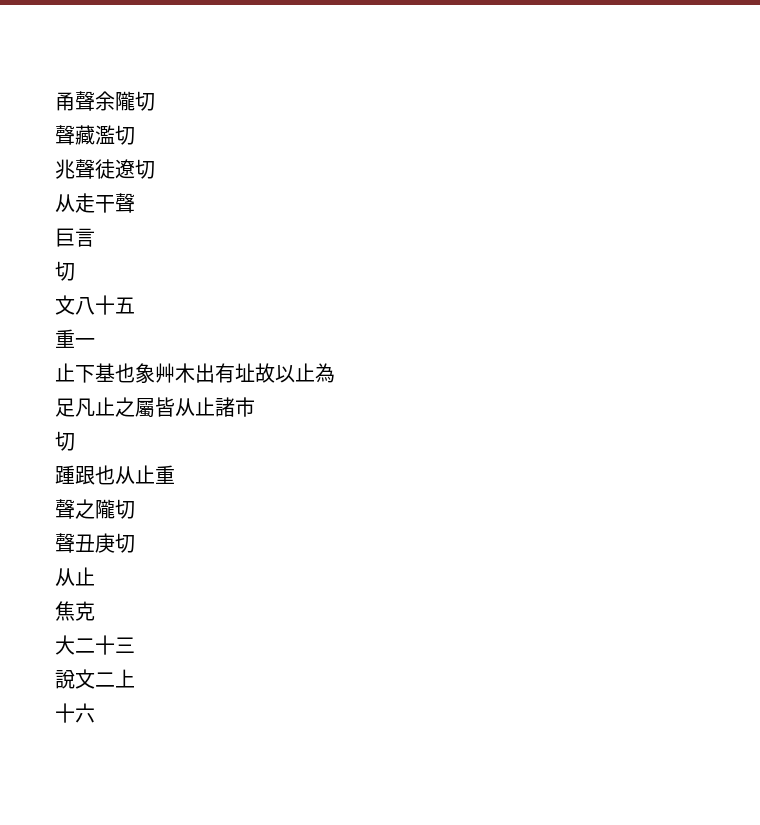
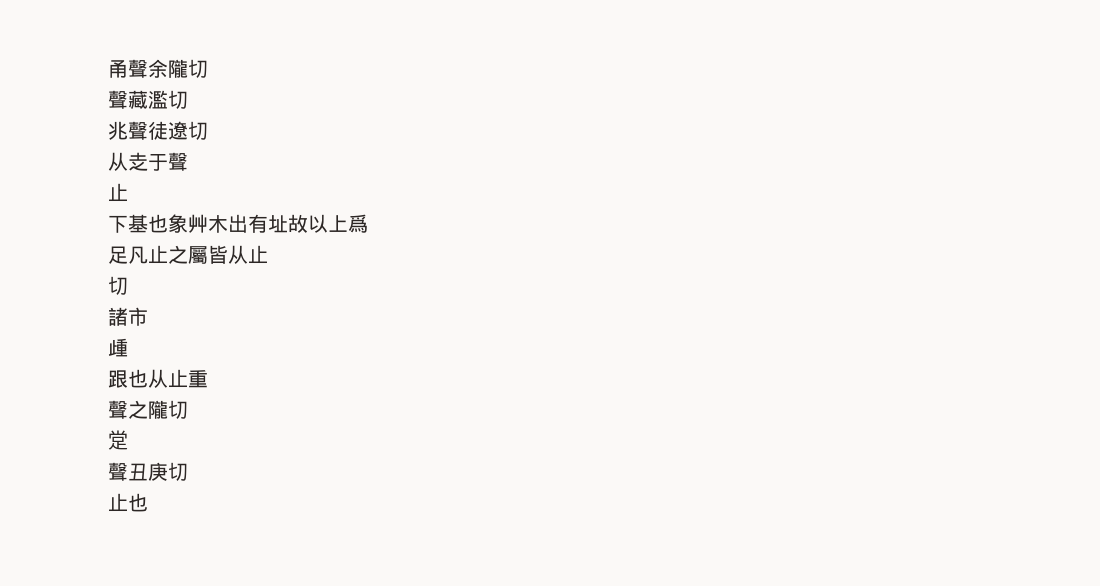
[75,193,115,213] 走干 -> [128,152,168,171] 赱于
[55,228,95,247] [55,261,75,281] [55,295,135,315] [55,329,95,348] [55,363,75,382] 巨言 // 切 // 文八十五 // 重一 // 止 -> [108,183,128,202] 止 //
[295,363,335,383] 止為 -> [328,214,368,233] 上爲
(215, 406) none -> [108,276,128,295] // 切 //
[55,431,75,451] [55,465,75,484] 切 // 踵 -> [108,338,128,357] 歱 //
(135, 509) none -> [108,430,128,450] // 䟫
[55,567,95,586] [55,601,95,621] [55,635,135,655] [55,669,135,689] [55,703,95,723] 从止 // 焦克 // 大二十三 // 說文二上 // 十六 -> [108,493,148,512] 止也

